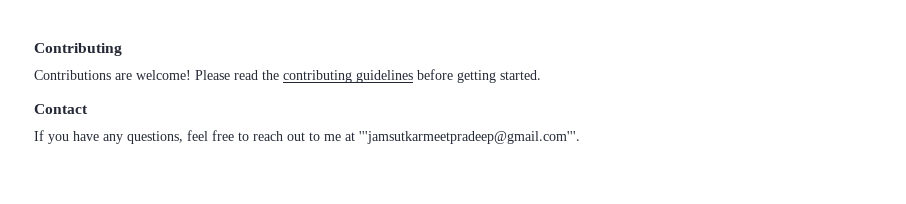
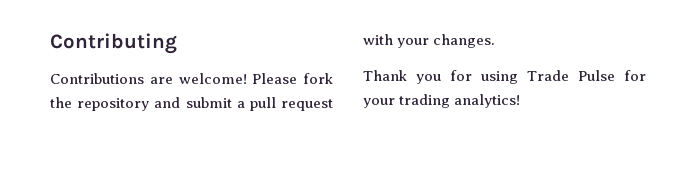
[234,69,541,83] [34,104,88,114] [34,130,580,144] read the contributing guidelines before getting started. // Contact // If you have any questions, feel free to reach out to me at '''jamsutkarmeetpradeep@gmail.com'''. -> [303,73,333,84] [50,97,333,111] [363,34,496,48] [363,70,646,84] [363,94,521,108] fork the repository and submit a pull request with your changes. // Thank you for using Trade Pulse for your trading analytics!

